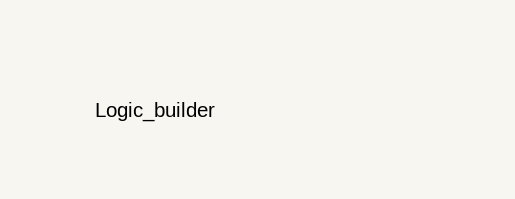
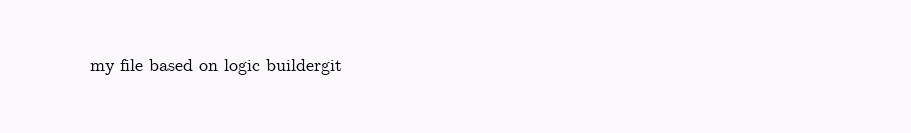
[95,102,215,122] Logic_builder -> [90,59,342,75] my file based on logic buildergit

